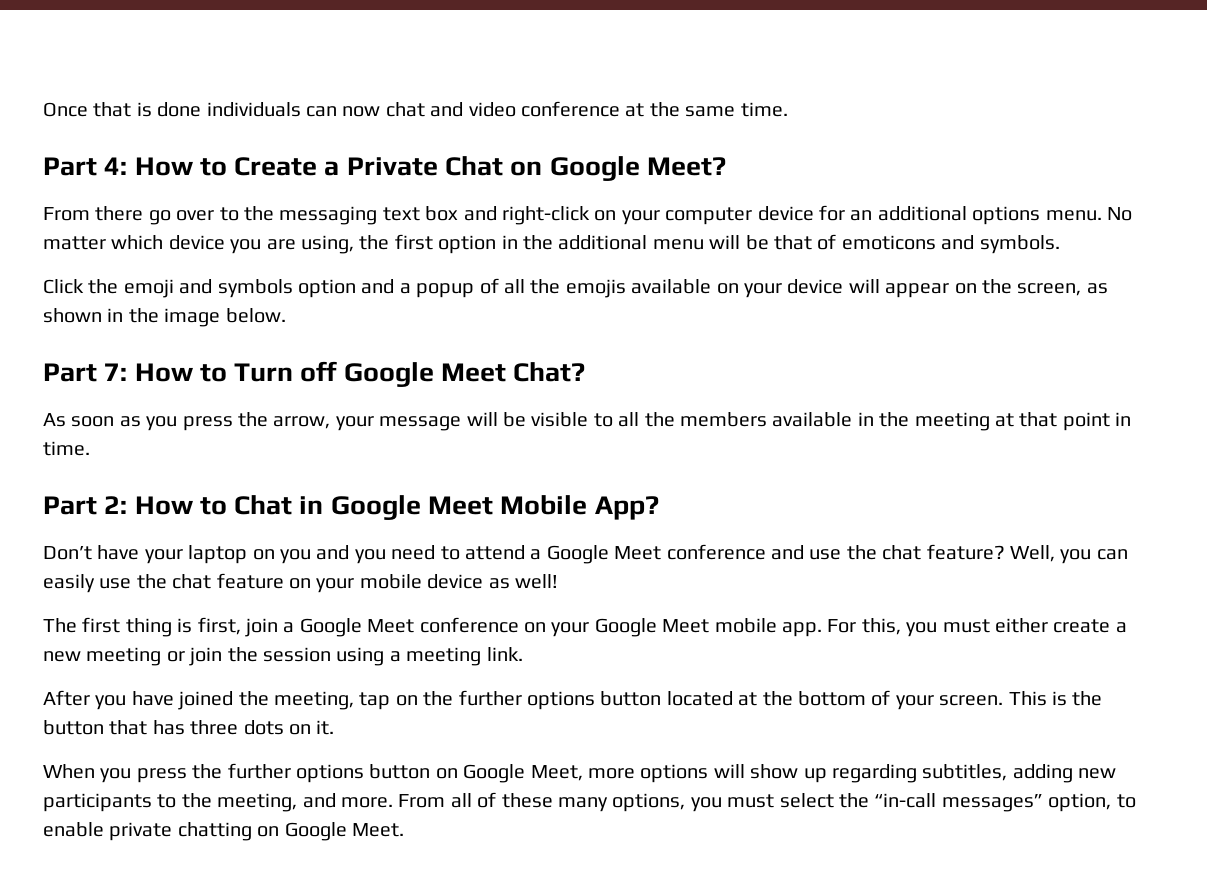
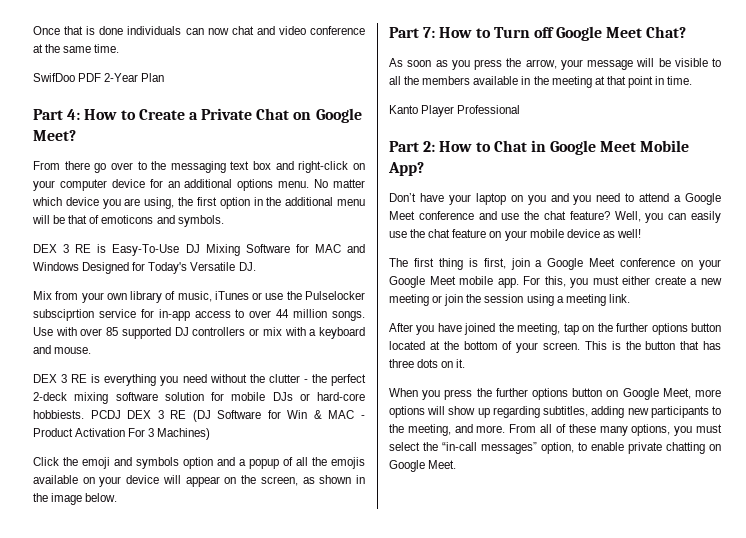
(788, 109) none -> [33,73,165,82] // SwifDoo PDF 2-Year Plan
(1060, 244) none -> [33,244,365,256] [33,262,256,274] [33,291,365,303] [33,309,365,321] [33,327,365,339] [33,345,92,354] [33,374,366,386] [33,392,365,404] [33,410,365,422] [33,428,211,440] // DEX 3 RE is Easy-To-Use DJ Mixing Software for MAC and Windows Designed for Today's Versatile DJ. // Mix from your own library of music, iTunes or use the Pulselocker subsciprtion service for in-app access to over 44 million songs. Use with over 85 supported DJ controllers or mix with a keyboard and mouse. // DEX 3 RE is everything you need without the clutter - the perfect 2-deck mixing software solution for mobile DJs or hard-core hobbiests. PCDJ DEX 3 RE (DJ Software for Win & MAC - Product Activation For 3 Machines)
(90, 448) none -> [389,105,521,117] // Kanto Player Professional

